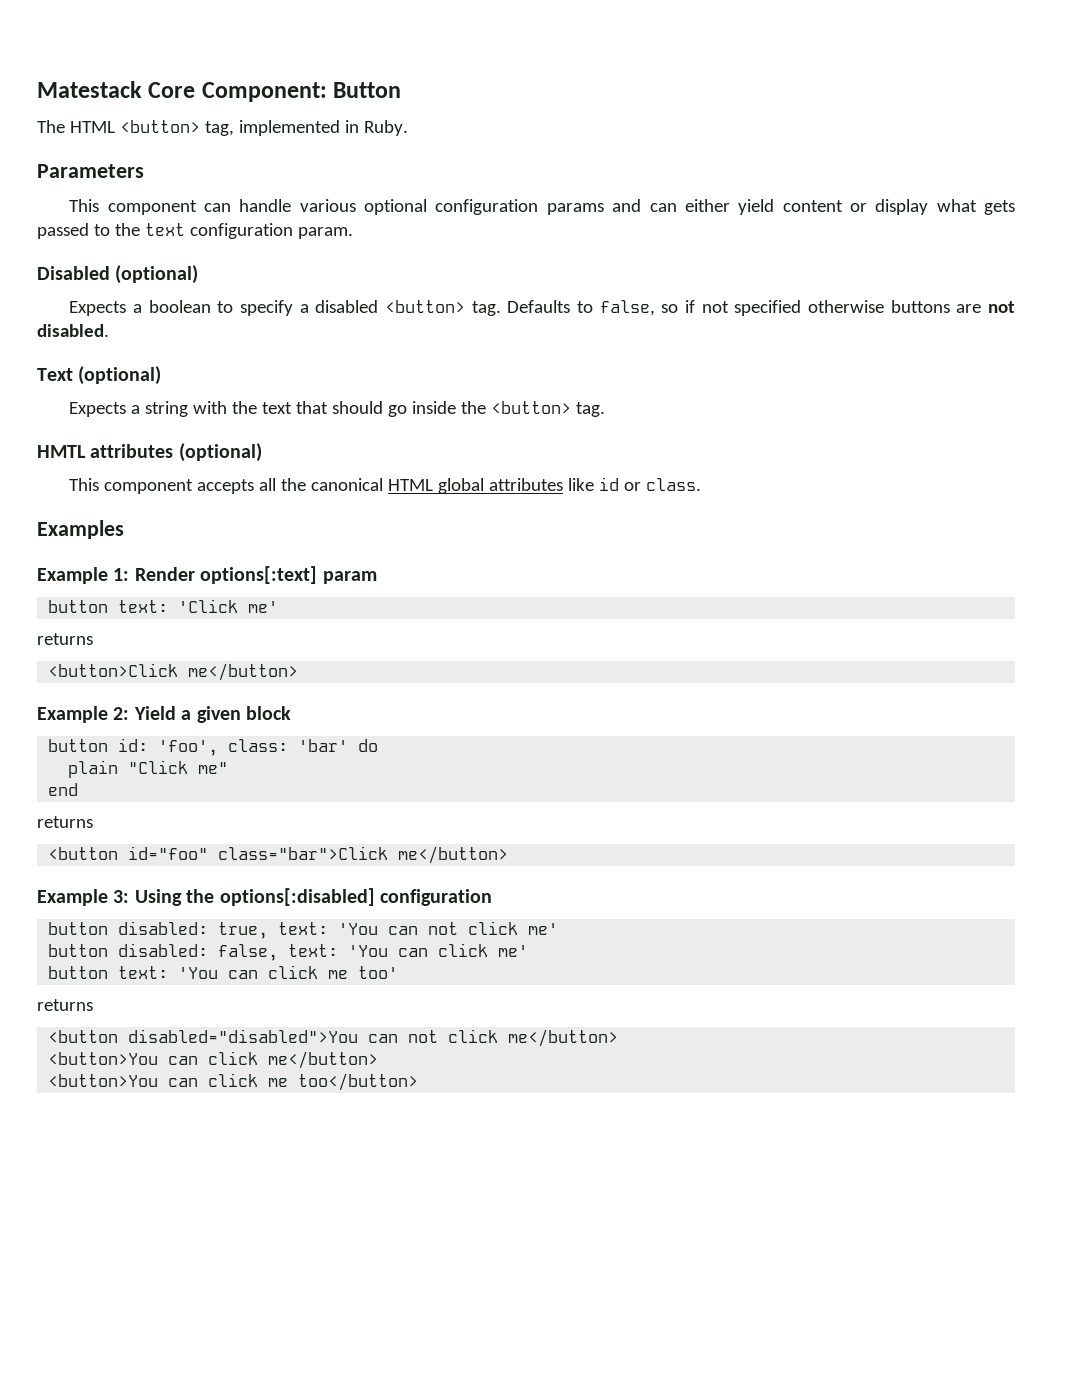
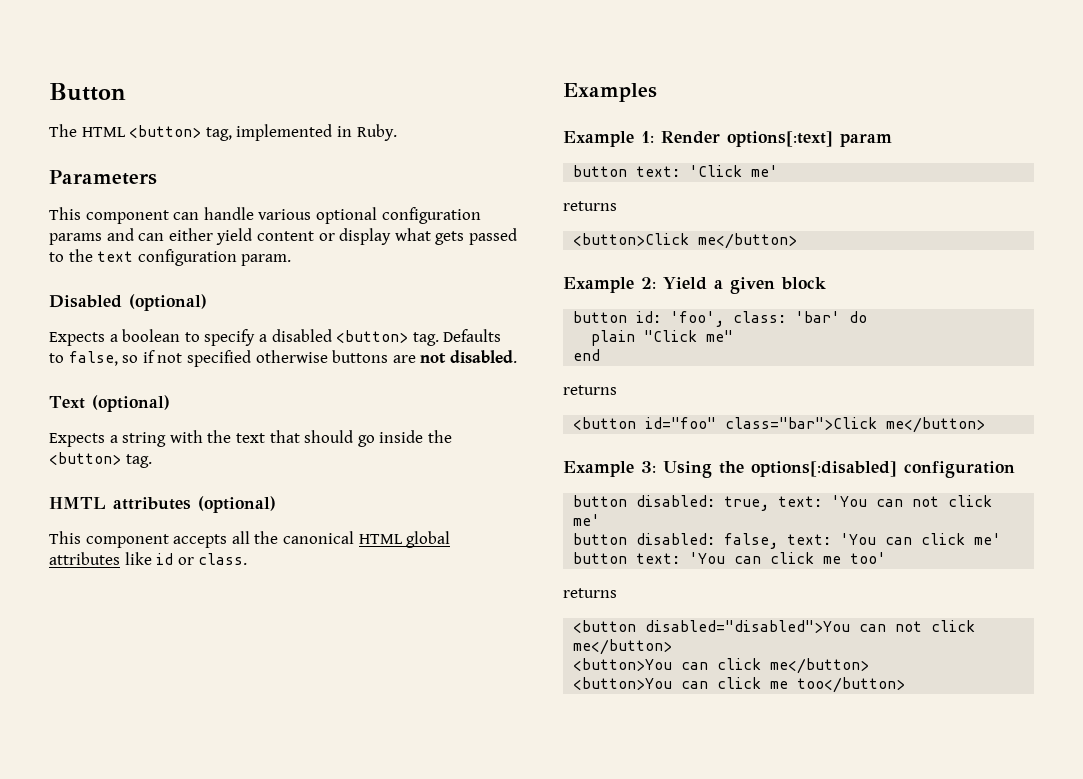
[37,81,327,102] Matestack Core Component: -> (49, 92) none

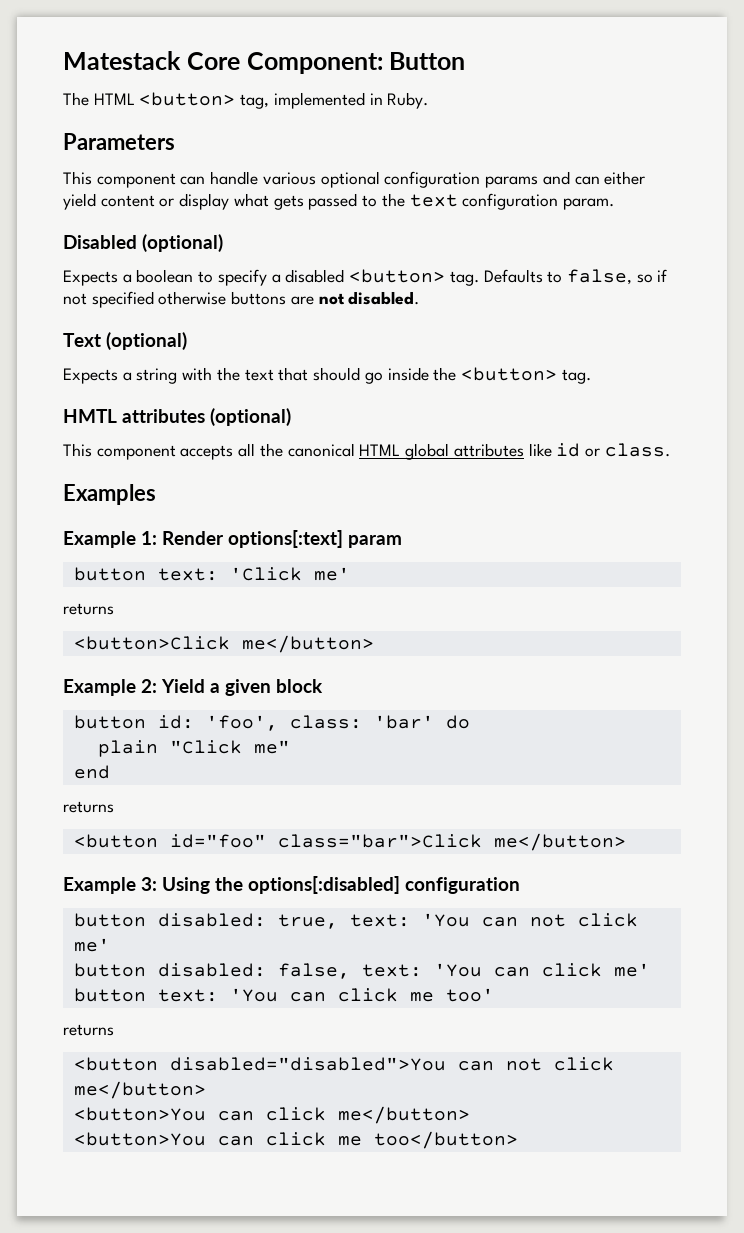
(49, 92) none -> [63,51,383,74] Matestack Core Component:

